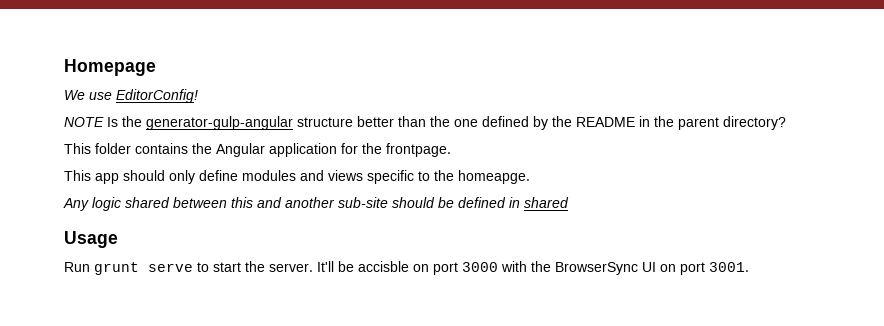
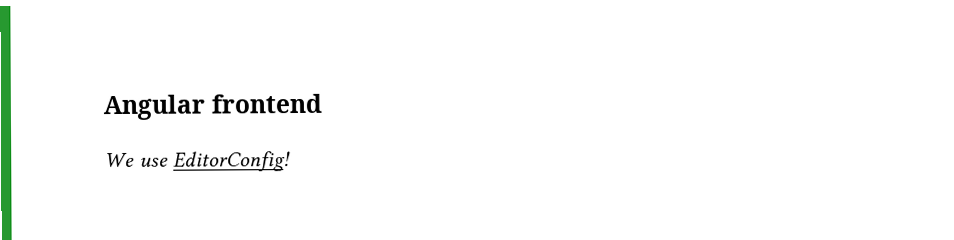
[64,59,156,76] Homepage -> [103,93,322,121] Angular frontend
[64,116,786,130] [64,143,451,157] [64,170,530,184] [63,197,569,211] [64,231,118,248] [64,261,749,275] // NOTE Is the generator-gulp-angular structure better than the one defined by the README in the parent directory? // This folder contains the Angular application for the frontpage. // This app should only define modules and views specific to the homeapge. // Any logic shared between this and another sub-site should be defined in shared // Usage // Run grunt serve to start the server. It'll be accisble on port 3000 with the BrowserSync UI on port 3001. -> (291, 161) none

